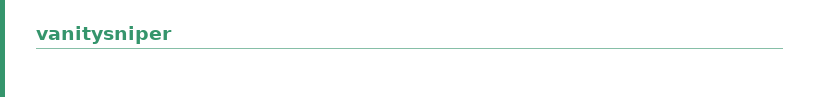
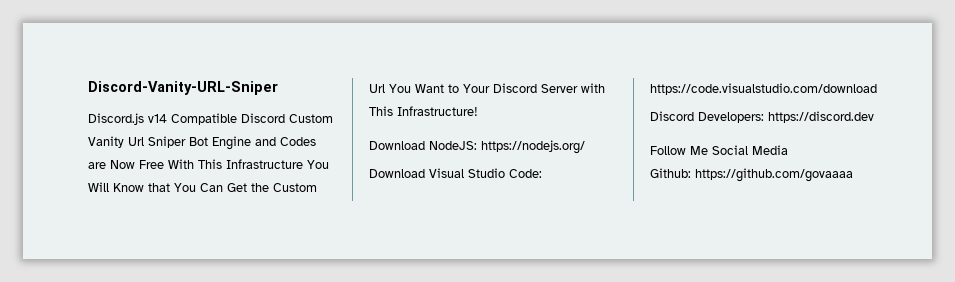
[36,26,172,44] vanitysniper -> [88,81,278,95] [88,113,333,125] [88,136,316,150] [88,159,329,169] [88,182,317,192] [369,83,605,93] [369,106,478,116] [369,140,585,154] [369,168,542,178] [650,83,877,95] [650,111,874,123] [650,145,788,155] [650,168,853,182] Discord-Vanity-URL-Sniper // Discord.js v14 Compatible Discord Custom Vanity Url Sniper Bot Engine and Codes are Now Free With This Infrastructure You Will Know that You Can Get the Custom Url You Want to Your Discord Server with This Infrastructure! // Download NodeJS: https://nodejs.org/ // Download Visual Studio Code: https://code.visualstudio.com/download // Discord Developers: https://discord.dev // Follow Me Social Media // Github: https://github.com/govaaaa

